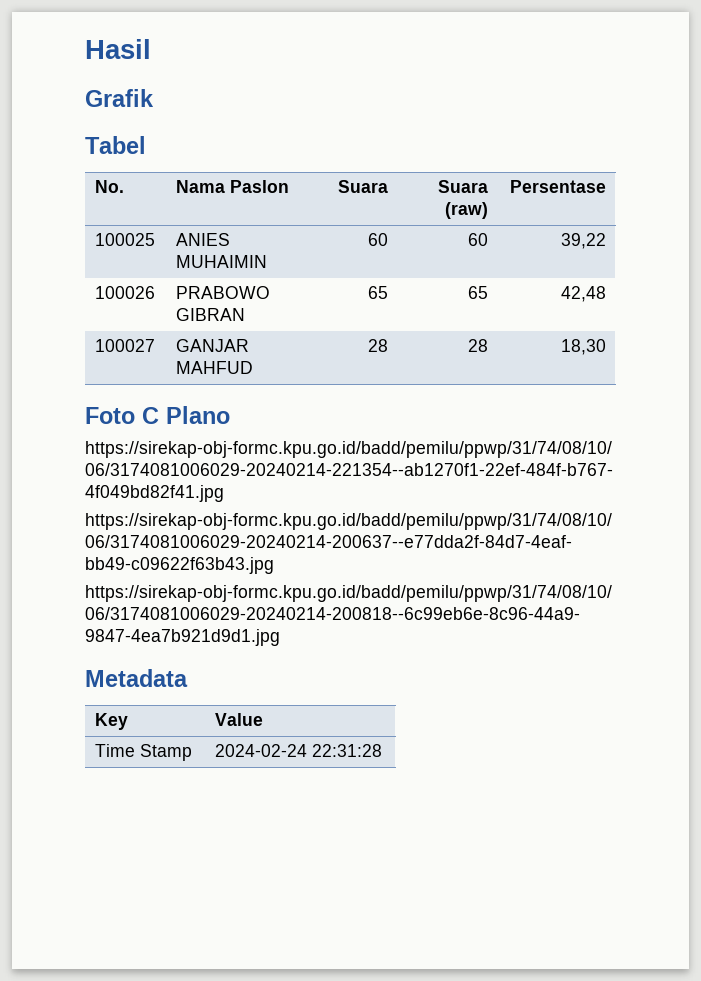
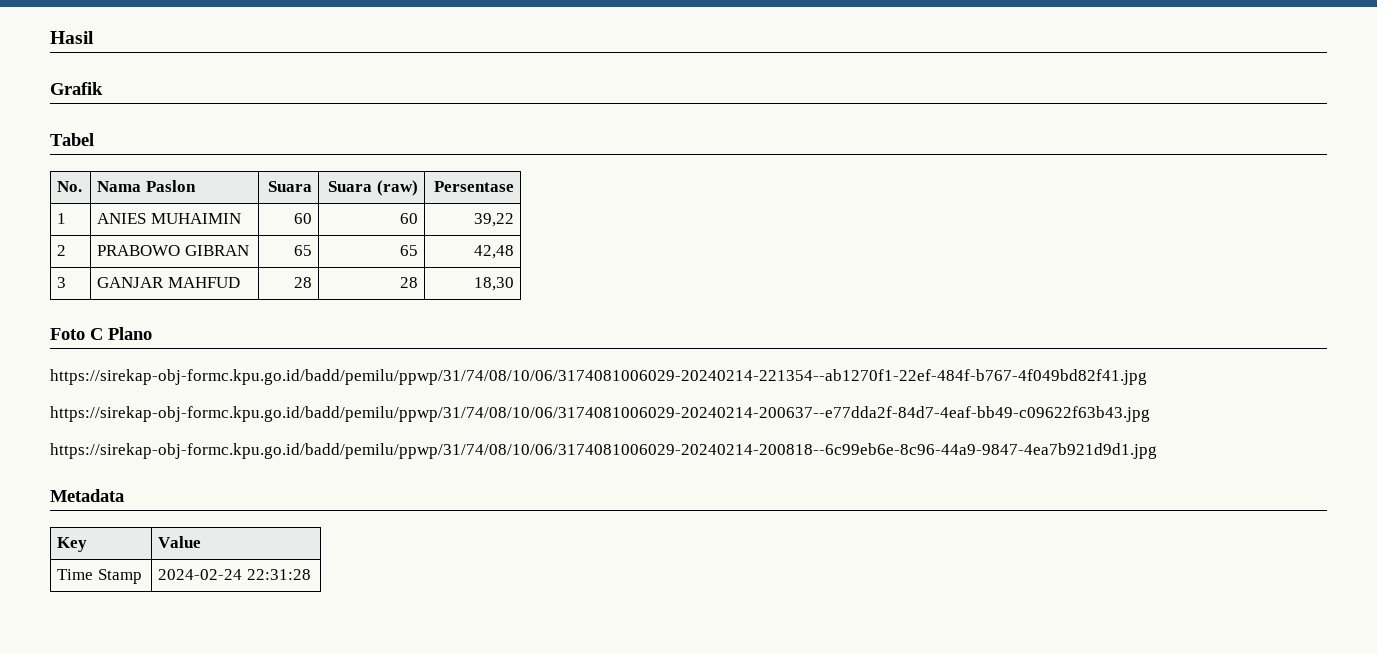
[95,233,156,246] 100025 -> [57,213,67,224] 1
[95,286,156,299] 100026 -> [57,245,67,256] 2
[95,339,156,352] 100027 -> [57,277,67,288] 3

